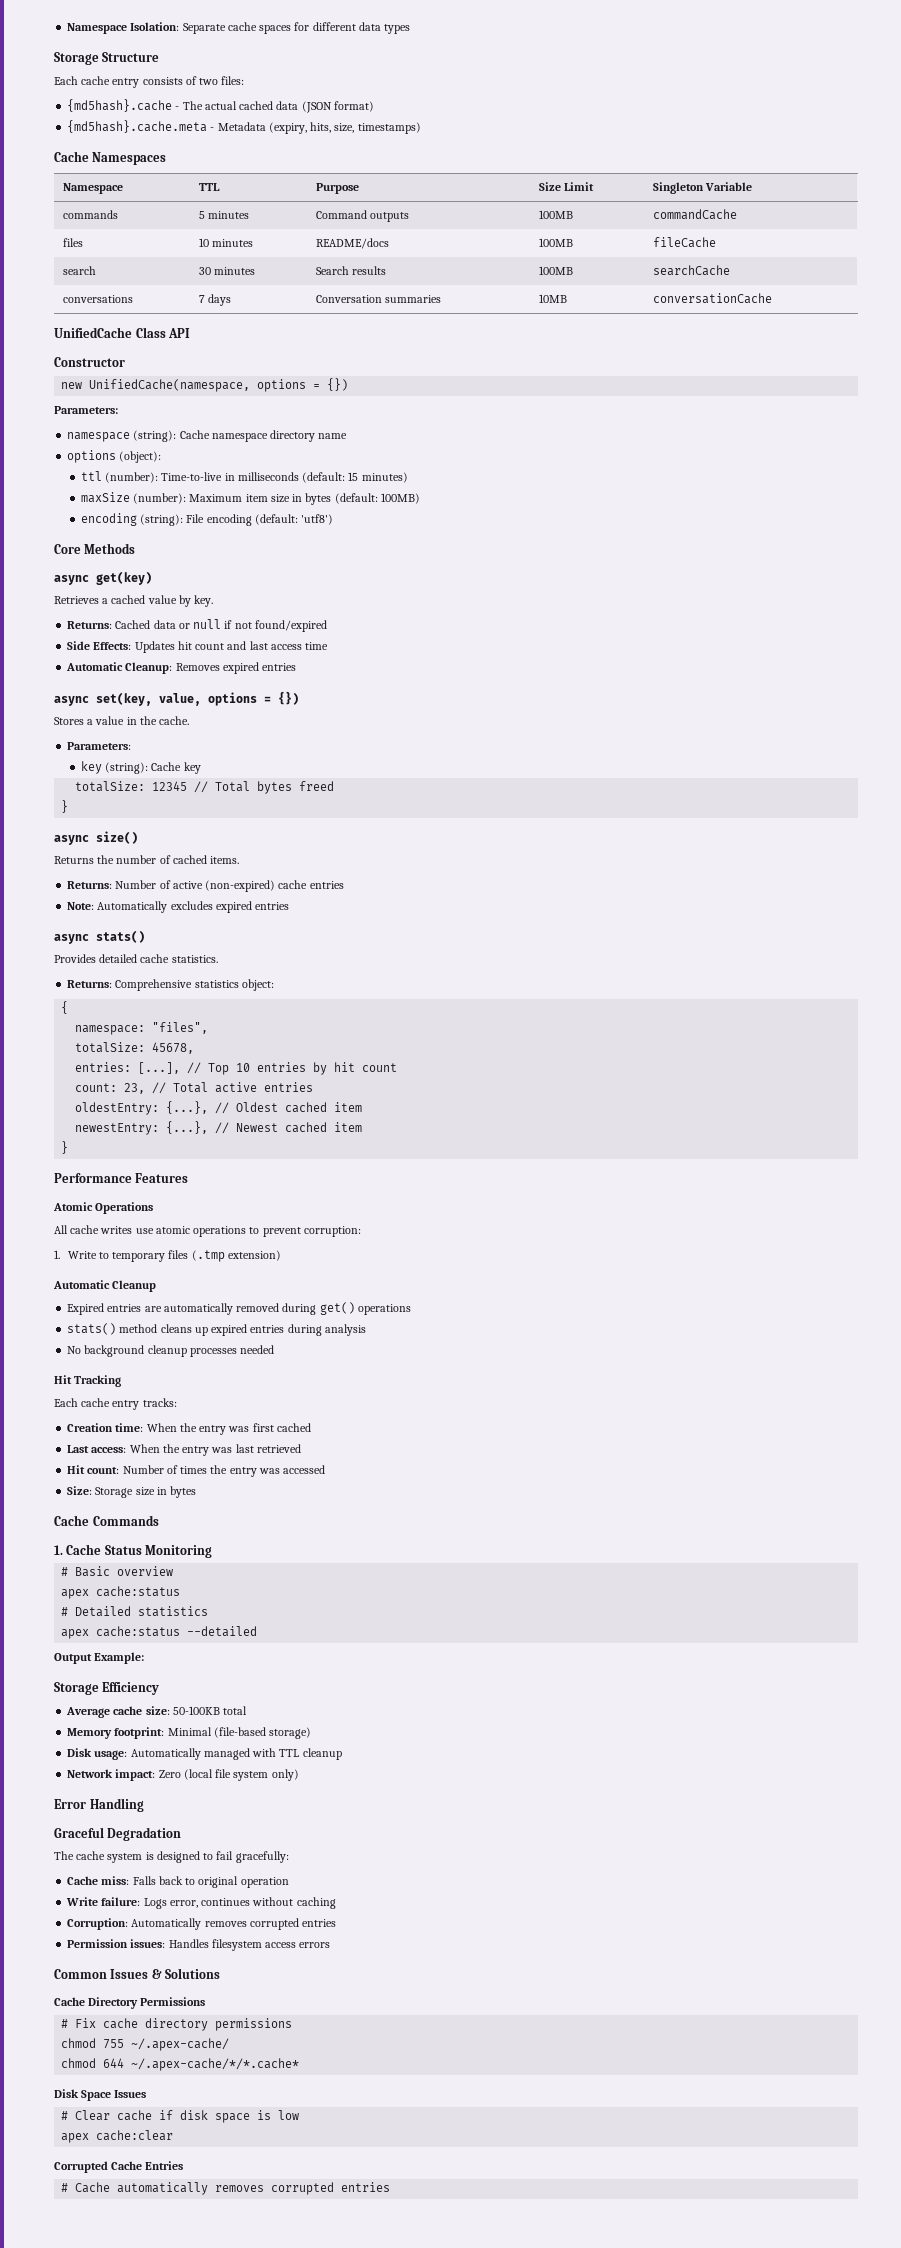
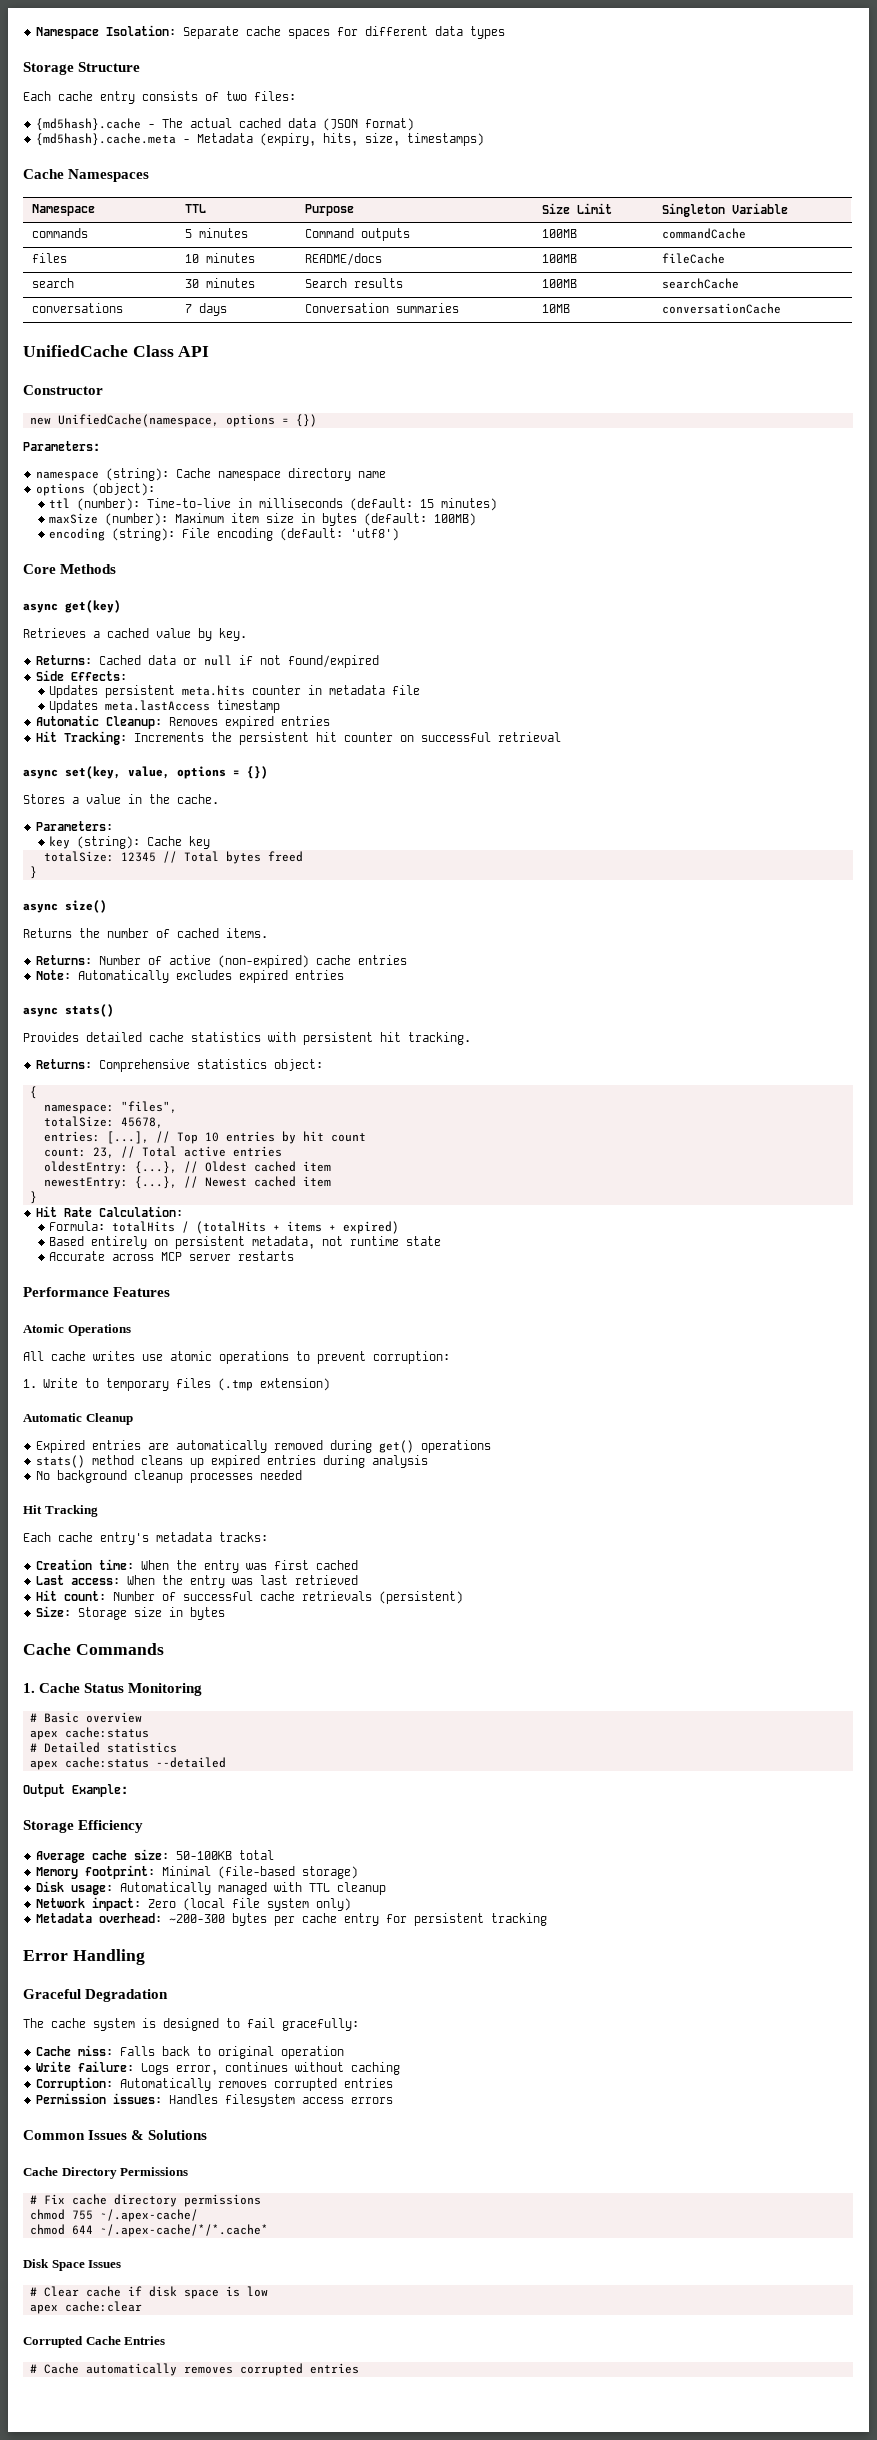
[134,641,329,653] Updates hit count and last access time -> [49,685,421,698] [49,700,281,713] // Updates persistent meta.hits counter in metadata file // Updates meta.lastAccess timestamp
(297, 667) none -> [36,731,562,745] // Hit Tracking: Increments the persistent hit counter on successful retrieval
[171,955,218,963] statistics. -> [191,1032,471,1045] statistics with persistent hit tracking.
(69, 1147) none -> [36,1206,184,1217] [49,1221,400,1234] [49,1236,442,1249] [49,1251,295,1261] // Hit Rate Calculation: // Formula: totalHits / (totalHits + items + expired) // Based entirely on persistent metadata, not runtime state // Accurate across MCP server restarts
[112,1400,140,1410] entry -> [100,1532,212,1545] entry's metadata
[180,1465,326,1477] times the entry was accessed -> [183,1591,464,1604] successful cache retrievals (persistent)
(299, 1775) none -> [36,1913,548,1926] // Metadata overhead: ~200-300 bytes per cache entry for persistent tracking

